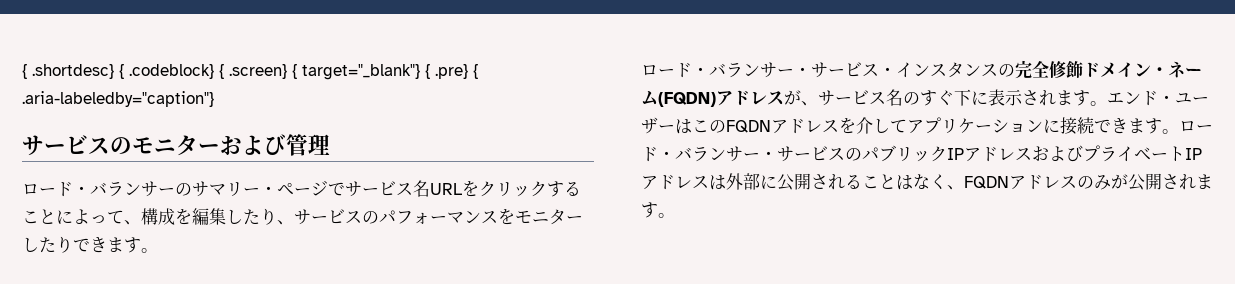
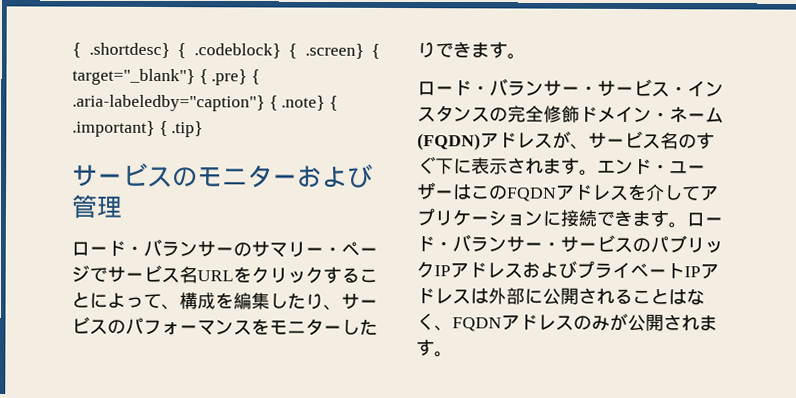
(214, 99) none -> [268,95,339,111] [72,120,204,138] { .note} { .important} { .tip}

